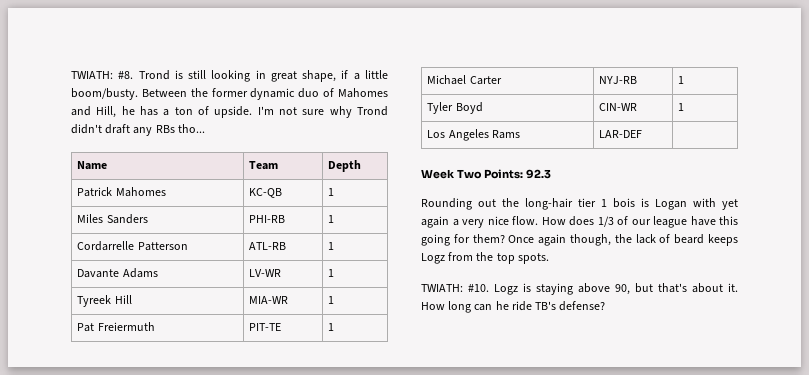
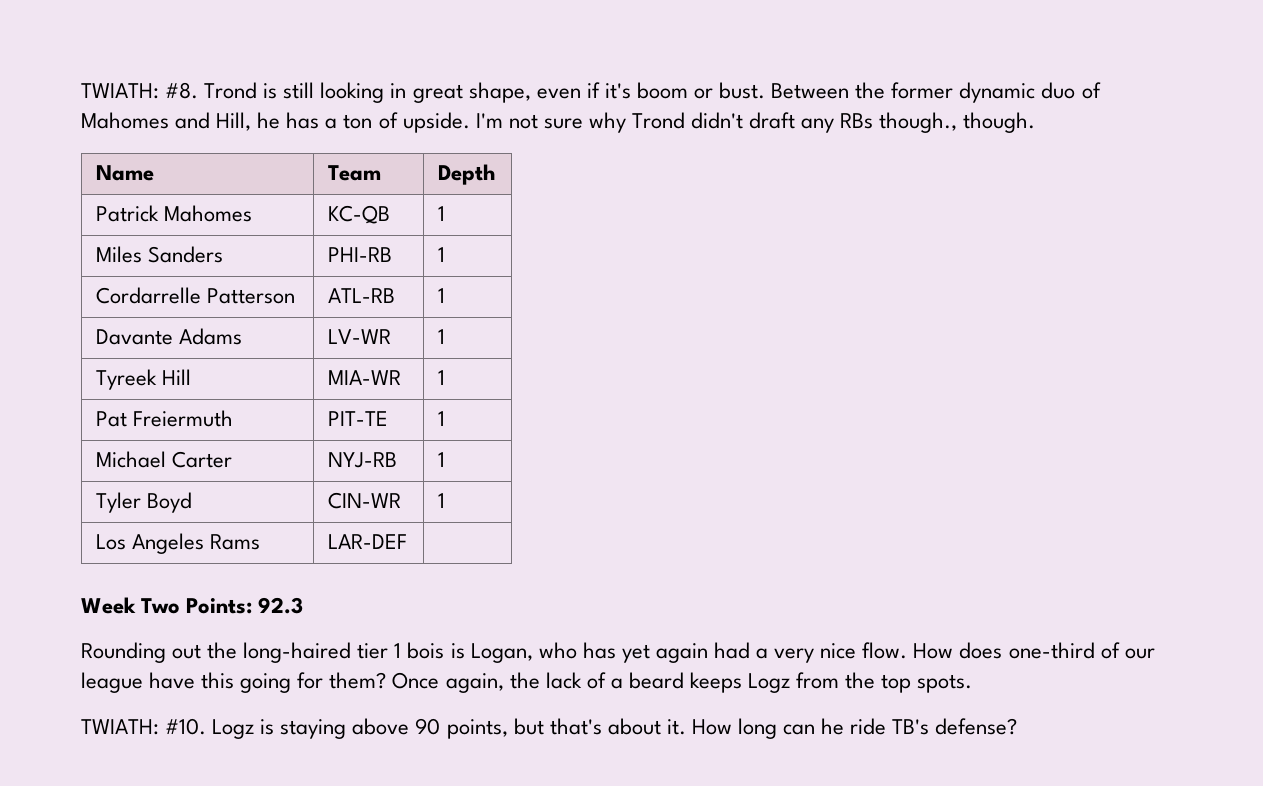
[341,70,388,80] [71,88,138,100] if a little boom/busty. -> [536,82,766,99] even if it's boom or bust.
[177,124,205,133] tho... -> [879,112,1036,133] though., though.
[525,198,573,210] long-hair -> [243,642,352,663] long-haired
[655,198,716,210] Logan with -> [470,642,616,663] Logan, who has
(449, 222) none -> [713,642,750,659] had
[597,216,614,227] 1/3 -> [1008,642,1095,659] one-third
[538,234,611,246] again though, -> [445,673,504,693] again,
(671, 238) none -> [610,678,623,689] a
[615,284,630,295] 90, -> [415,718,508,739] 90 points,

